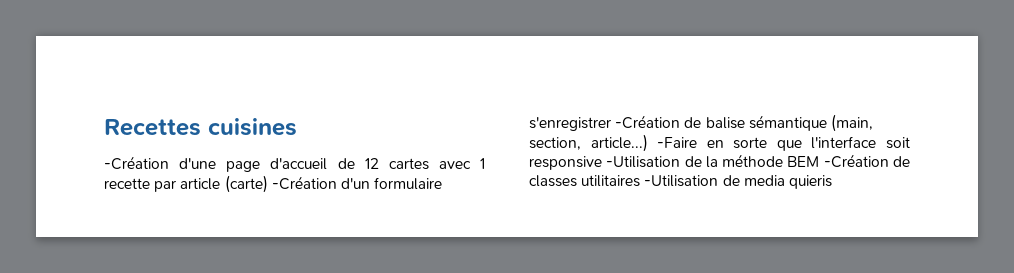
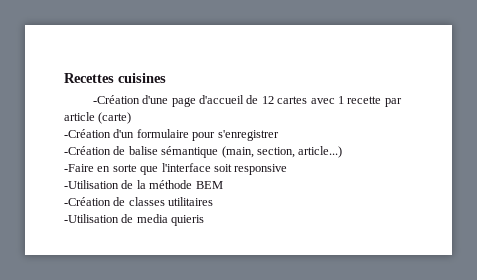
(268, 184) none -> (132, 118) //
(443, 183) none -> [192,132,216,141] pour
(611, 124) none -> (279, 135) //
(648, 143) none -> (343, 152) //
(602, 163) none -> (288, 169) //
(820, 161) none -> (223, 185) //
(641, 181) none -> (214, 201) //

